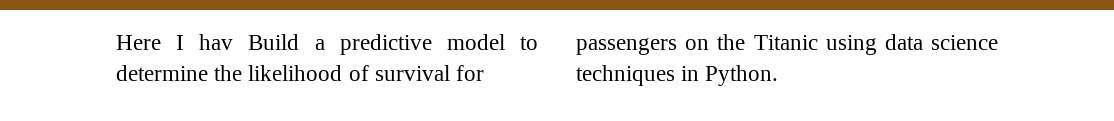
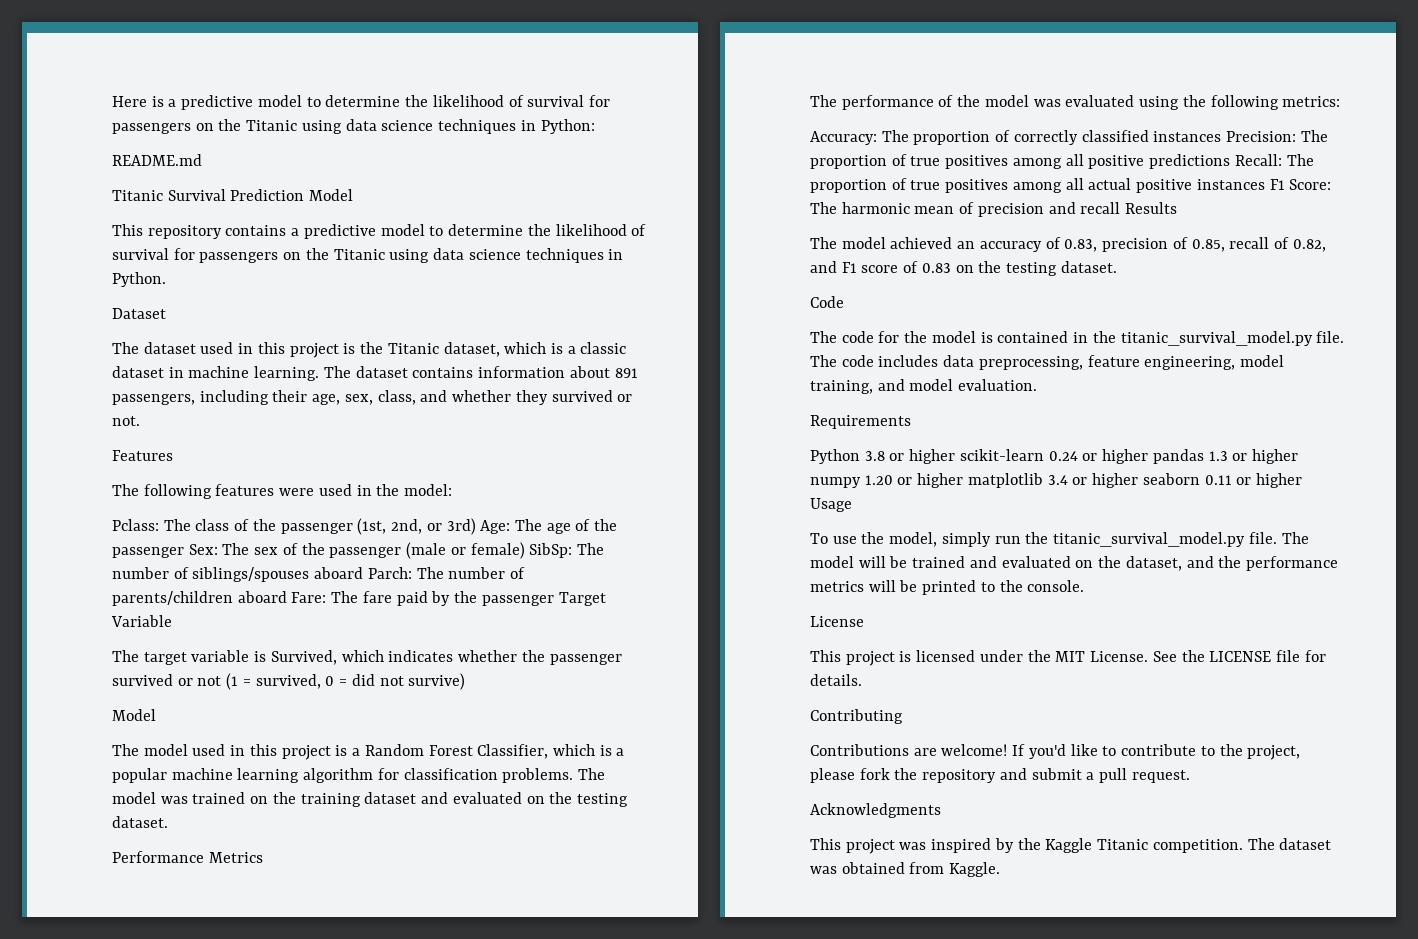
[176,34,300,50] I hav Build -> [151,95,610,110] [112,119,595,134] [112,154,202,166] [112,189,354,201] [112,224,287,239] is a predictive model to determine the likelihood of survival for passengers on the Titanic using data science techniques in Python: // README.md // Titanic Survival Prediction Model // This repository contains
(779, 75) none -> [112,308,166,319] [112,342,627,358] [112,366,638,381] [112,390,633,405] [112,416,140,426] [112,450,173,461] [112,484,453,499] [112,518,618,535] [112,542,604,559] [112,567,526,582] [112,591,606,606] [111,615,172,627] [112,650,622,665] [112,673,466,690] [112,709,156,721] [112,744,625,760] [112,768,606,783] [112,792,628,807] [112,816,168,828] [112,851,263,863] [810,95,1341,110] [810,130,1328,145] [810,154,1314,169] [810,178,1332,193] [810,202,1178,217] [810,237,1326,252] [810,261,1117,276] [810,296,844,308] [810,331,1345,346] [810,355,1285,370] [810,379,1038,394] [810,415,911,429] [810,449,1298,464] [810,473,1302,488] [810,498,852,512] [810,532,1309,547] [810,556,1338,571] [810,580,1085,595] [810,616,864,627] [810,650,1326,666] [810,674,862,686] [810,709,903,724] [810,744,1301,760] [810,768,1190,783] [810,803,941,818] [810,838,1332,854] [810,862,1001,877] // Dataset // The dataset used in this project is the Titanic dataset, which is a classic dataset in machine learning. The dataset contains information about 891 passengers, including their age, sex, class, and whether they survived or not. // Features // The following features were used in the model: // Pclass: The class of the passenger (1st, 2nd, or 3rd) Age: The age of the passenger Sex: The sex of the passenger (male or female) SibSp: The number of siblings/spouses aboard Parch: The number of parents/children aboard Fare: The fare paid by the passenger Target Variable // The target variable is Survived, which indicates whether the passenger survived or not (1 = survived, 0 = did not survive) // Model // The model used in this project is a Random Forest Classifier, which is a popular machine learning algorithm for classification problems. The model was trained on the training dataset and evaluated on the testing dataset. // Performance Metrics // The performance of the model was evaluated using the following metrics: // Accuracy: The proportion of correctly classified instances Precision: The proportion of true positives among all positive predictions Recall: The proportion of true positives among all actual positive instances F1 Score: The harmonic mean of precision and recall Results // The model achieved an accuracy of 0.83, precision of 0.85, recall of 0.82, and F1 score of 0.83 on the testing dataset. // Code // The code for the model is contained in the titanic_survival_model.py file. The code includes data preprocessing, feature engineering, model training, and model evaluation. // Requirements // Python 3.8 or higher scikit-learn 0.24 or higher pandas 1.3 or higher numpy 1.20 or higher matplotlib 3.4 or higher seaborn 0.11 or higher Usage // To use the model, simply run the titanic_survival_model.py file. The model will be trained and evaluated on the dataset, and the performance metrics will be printed to the console. // License // This project is licensed under the MIT License. See the LICENSE file for details. // Contributing // Contributions are welcome! If you'd like to contribute to the project, please fork the repository and submit a pull request. // Acknowledgments // This project was inspired by the Kaggle Titanic competition. The dataset was obtained from Kaggle.

